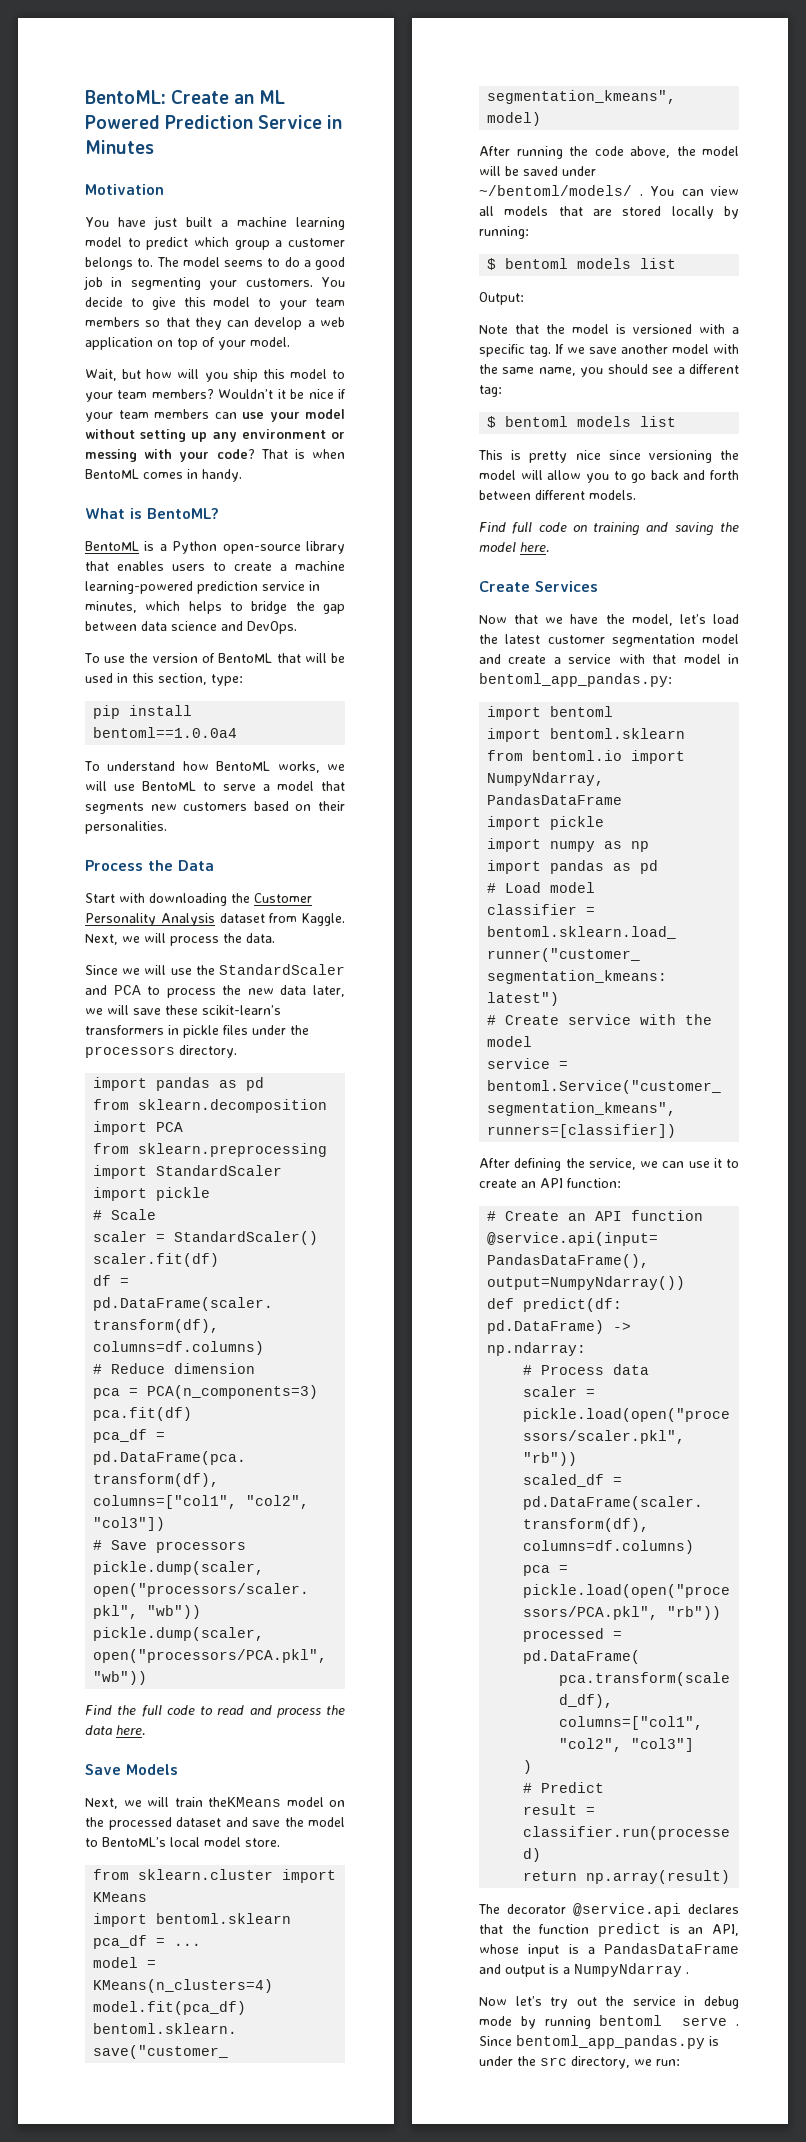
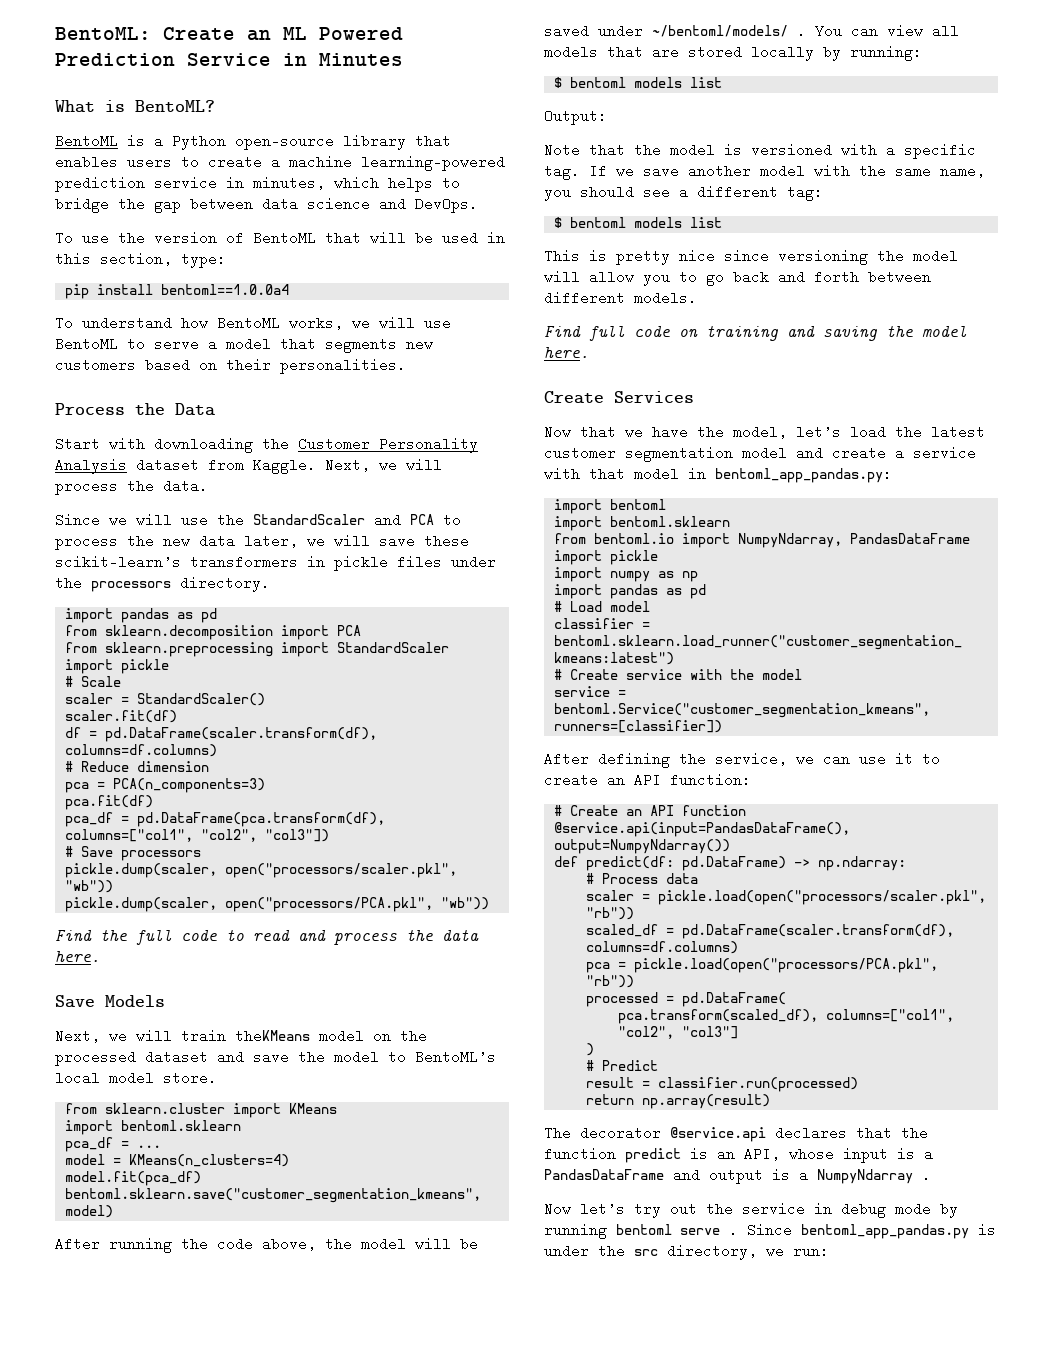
[85,184,164,195] [85,216,345,230] [85,237,345,250] [85,257,345,270] [84,276,345,290] [85,297,345,310] [85,317,345,330] [85,337,290,350] [85,369,345,382] [85,389,346,402] [85,409,345,422] [85,429,345,442] [85,449,345,462] [85,469,242,482] // Motivation // You have just built a machine learning model to predict which group a customer belongs to. The model seems to do a good job in segmenting your customers. You decide to give this model to your team members so that they can develop a web application on top of your model. // Wait, but how will you ship this model to your team members? Wouldn’t it be nice if your team members can use your model without setting up any environment or messing with your code? That is when BentoML comes in handy. -> (403, 59) none

